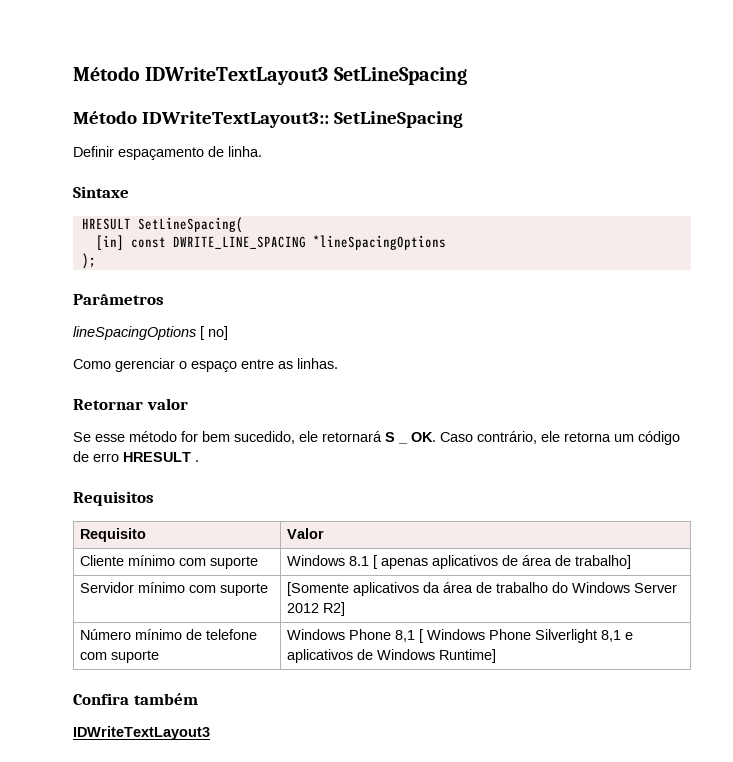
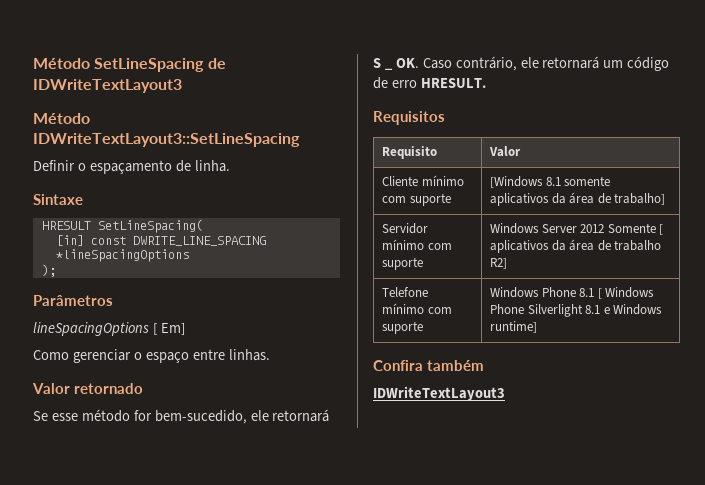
[73,66,467,85] [73,111,463,128] Método IDWriteTextLayout3 SetLineSpacing // Método IDWriteTextLayout3:: SetLineSpacing -> [33,58,226,72] [33,79,182,93] [33,113,90,124] [33,133,300,147] Método SetLineSpacing de IDWriteTextLayout3 // Método IDWriteTextLayout3::SetLineSpacing
(114, 151) none -> [77,163,86,171] o
[208,326,228,340] no] -> [160,323,185,335] Em]
[278,361,293,369] as -> (225, 354) none
[73,398,188,410] Retornar valor -> [32,383,143,394] Valor retornado
[202,431,295,444] bem sucedido, -> [154,410,247,424] bem-sucedido,
[564,432,611,442] retorna -> [542,56,600,69] retornará
[123,452,199,462] HRESULT . -> [420,78,486,88] HRESULT.
[286,555,518,569] Windows 8.1 [ apenas aplicativos de -> [490,176,611,188] [490,193,566,206] [Windows 8.1 somente aplicativos da
[286,582,349,596] [Somente -> [490,223,664,235] Windows Server 2012 Somente [
[551,582,677,593] [286,602,345,616] [79,629,257,640] do Windows Server 2012 R2] // Número mínimo de telefone -> [490,258,508,269] [382,287,429,297] [382,303,425,314] R2] // Telefone mínimo
[394,630,415,642] 8,1 -> [579,288,595,297] 8.1
[600,630,633,642] [286,649,496,663] 8,1 e aplicativos de Windows Runtime] -> [585,304,663,315] [490,321,538,333] 8.1 e Windows runtime]

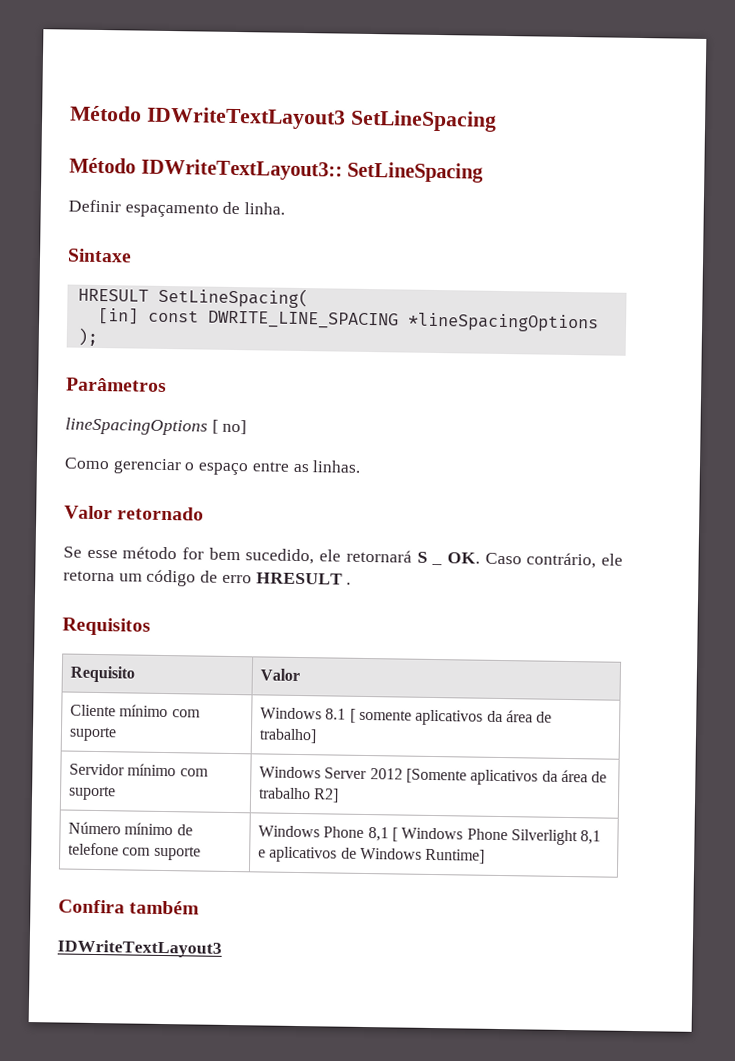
[33,58,226,72] [33,79,182,93] [33,113,90,124] [33,133,300,147] Método SetLineSpacing de IDWriteTextLayout3 // Método IDWriteTextLayout3::SetLineSpacing -> [70,105,497,132] [69,157,485,183] Método IDWriteTextLayout3 SetLineSpacing // Método IDWriteTextLayout3:: SetLineSpacing
[77,163,86,171] o -> (121, 206) none
[160,323,185,335] Em] -> [222,419,248,435] no]
(225, 354) none -> [292,463,309,473] as
[154,410,247,424] bem-sucedido, -> [208,547,315,565] bem sucedido,
[542,56,600,69] retornará -> [63,570,115,582] retorna
[420,78,486,88] HRESULT. -> [255,572,352,585] HRESULT .
[490,176,561,188] [Windows 8.1 -> [260,707,356,723] Windows 8.1 [
[607,223,664,235] Somente [ -> [406,768,468,784] [Somente
[382,287,429,297] [382,303,425,314] Telefone mínimo -> [68,821,193,836] [68,842,120,856] Número mínimo de telefone
[579,288,595,297] 8.1 -> [367,827,389,842] 8,1
[585,304,663,315] [490,321,538,333] 8.1 e Windows runtime] -> [580,830,602,845] [258,846,486,864] 8,1 e aplicativos de Windows Runtime]

